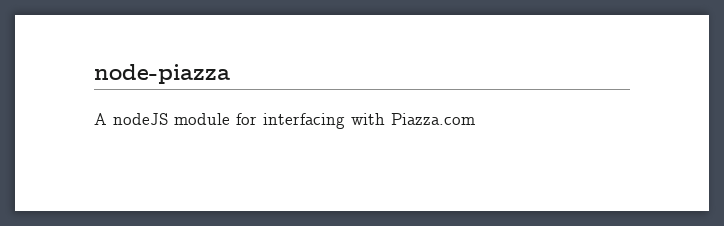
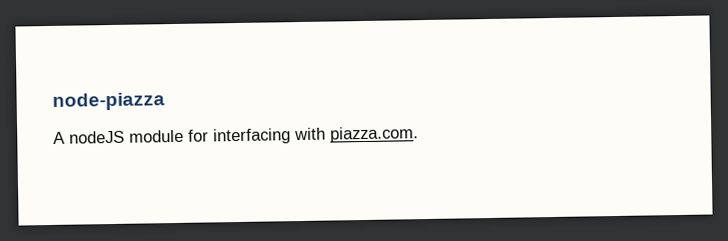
[391,113,475,125] Piazza.com -> [330,126,419,143] piazza.com.

